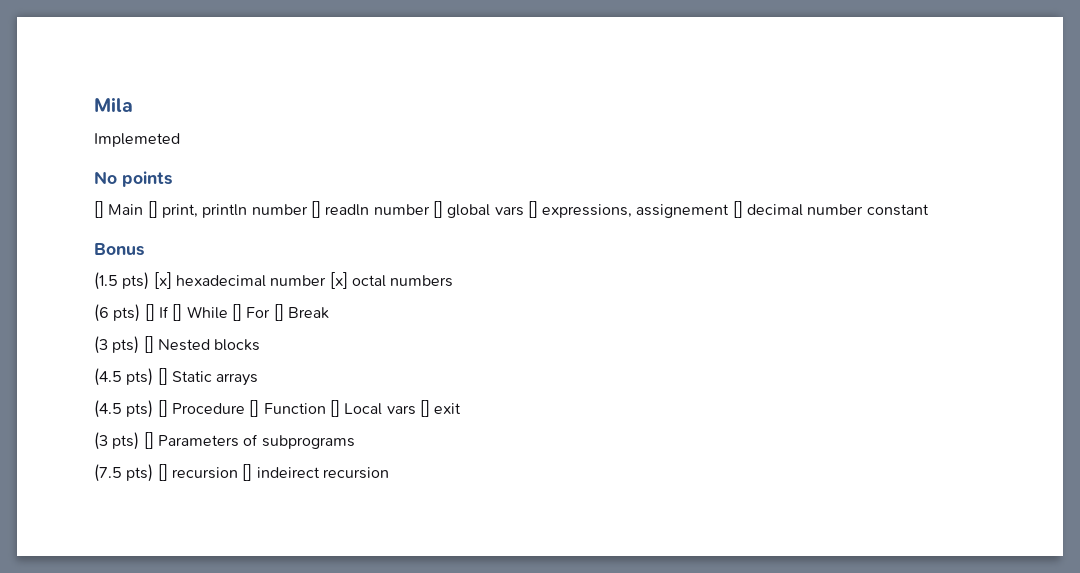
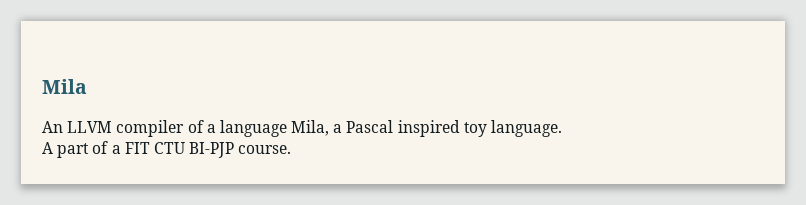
[94,133,180,147] [94,171,172,187] [94,201,929,218] [94,243,144,256] [94,272,454,290] [94,304,329,322] [94,336,261,354] [94,368,259,386] [94,400,462,418] [94,432,355,450] [94,464,389,482] Implemeted // No points // [] Main [] print, println number [] readln number [] global vars [] expressions, assignement [] decimal number constant // Bonus // (1.5 pts) [x] hexadecimal number [x] octal numbers // (6 pts) [] If [] While [] For [] Break // (3 pts) [] Nested blocks // (4.5 pts) [] Static arrays // (4.5 pts) [] Procedure [] Function [] Local vars [] exit // (3 pts) [] Parameters of subprograms // (7.5 pts) [] recursion [] indeirect recursion -> [42,120,563,137] [42,141,292,158] An LLVM compiler of a language Mila, a Pascal inspired toy language. // A part of a FIT CTU BI-PJP course.

